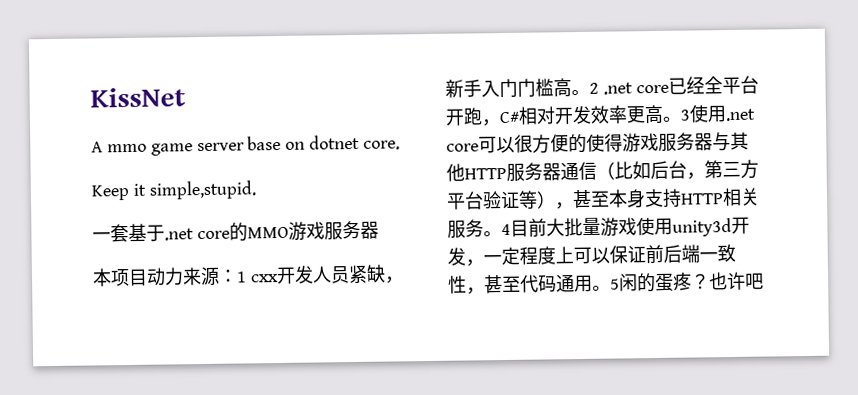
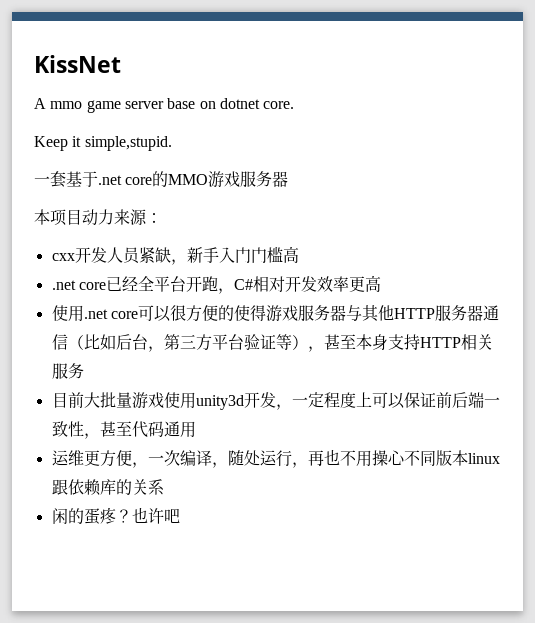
[236,271,247,283] 1 -> (162, 218) //
[571,82,599,96] 。2 -> (299, 254) //
[662,109,691,122] 。3 -> (381, 283) //
[483,223,511,237] 。4 -> (84, 371) //
[592,278,620,291] 。5 -> [51,449,500,468] [51,479,164,496] // 运维更方便，一次编译，随处运行，再也不用操心不同版本linux跟依赖库的关系 //

